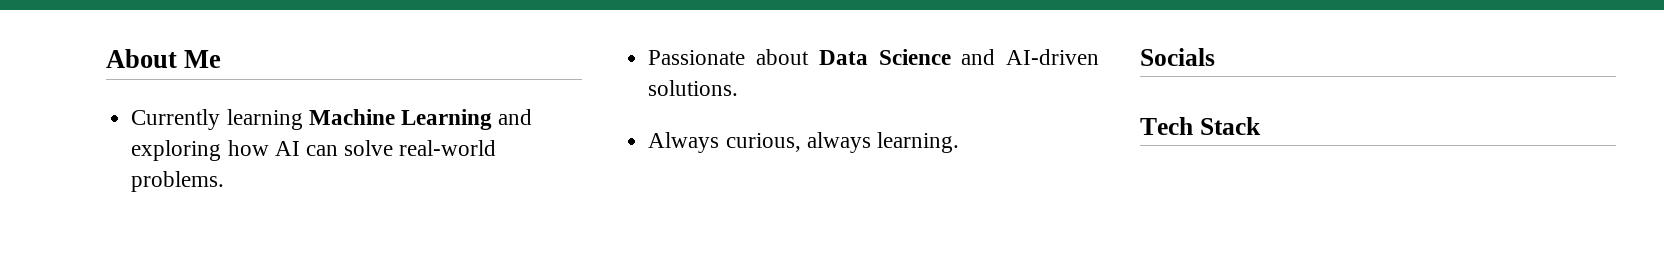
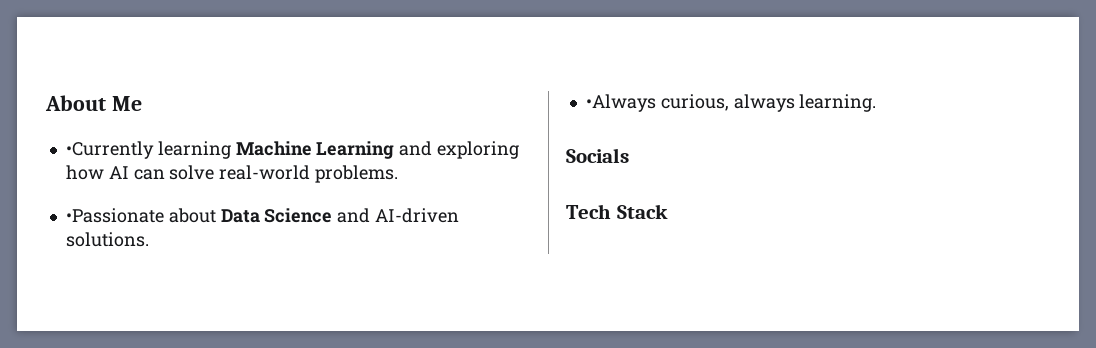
[131,109,221,130] Currently -> [65,141,154,159] •Currently
[648,50,746,65] Passionate -> [65,208,164,223] •Passionate
[648,132,720,153] Always -> [585,94,656,112] •Always

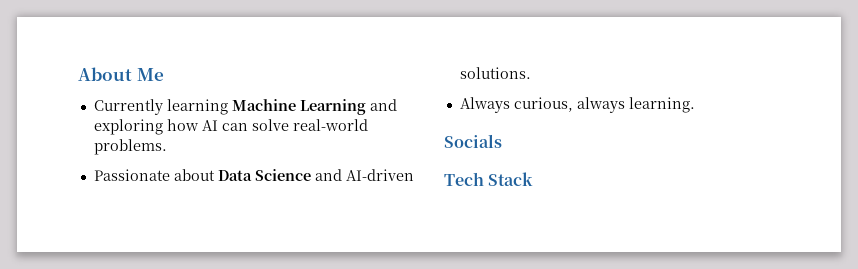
[65,141,154,159] •Currently -> [93,99,163,115] Currently
[65,208,164,223] •Passionate -> [93,169,170,181] Passionate
[585,94,656,112] •Always -> [459,97,510,113] Always

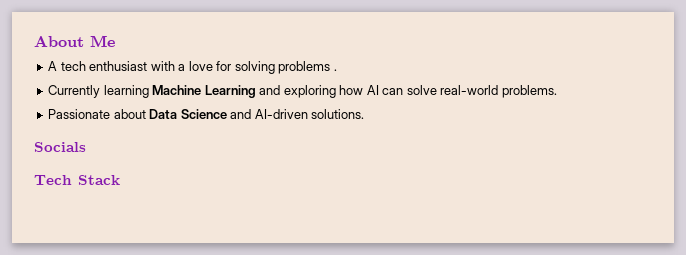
(164, 74) none -> [48,61,337,74] // A tech enthusiast with a love for solving problems .
[459,97,695,113] // Always curious, always learning. -> (365, 114) none

